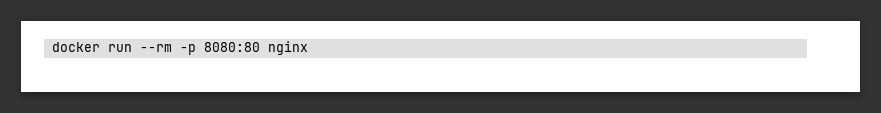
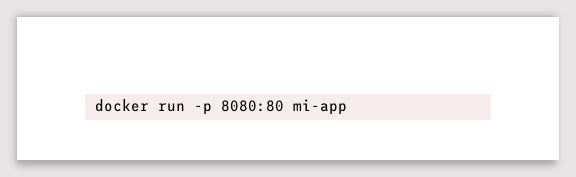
[139,44,172,52] --rm -> (185, 107) none
[267,41,308,55] nginx -> [292,99,347,115] mi-app

